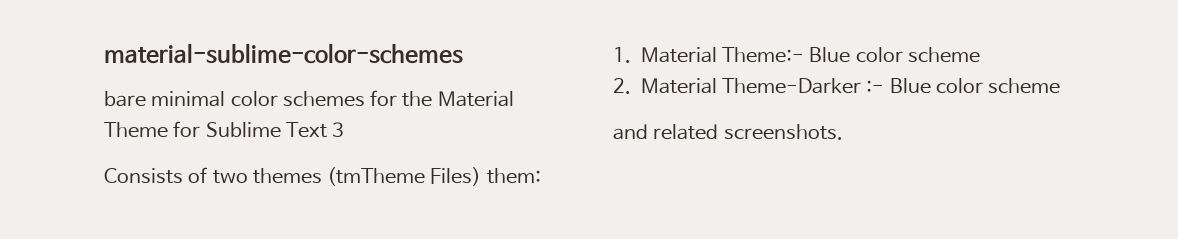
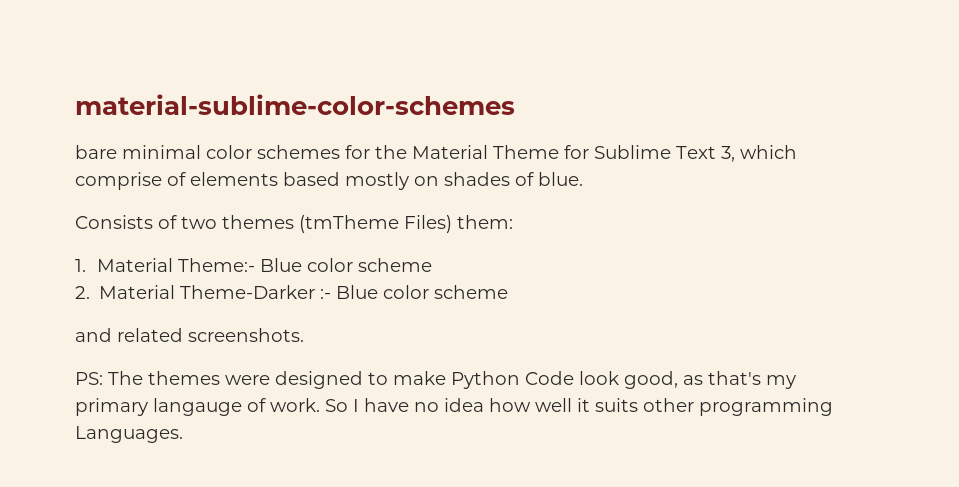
[332,122,345,137] 3 -> [721,145,797,162] [75,172,583,190] 3, which comprise of elements based mostly on shades of blue.
(843, 132) none -> [75,371,796,389] [75,398,833,416] [75,426,183,443] // PS: The themes were designed to make Python Code look good, as that's my primary langauge of work. So I have no idea how well it suits other programming Languages.

